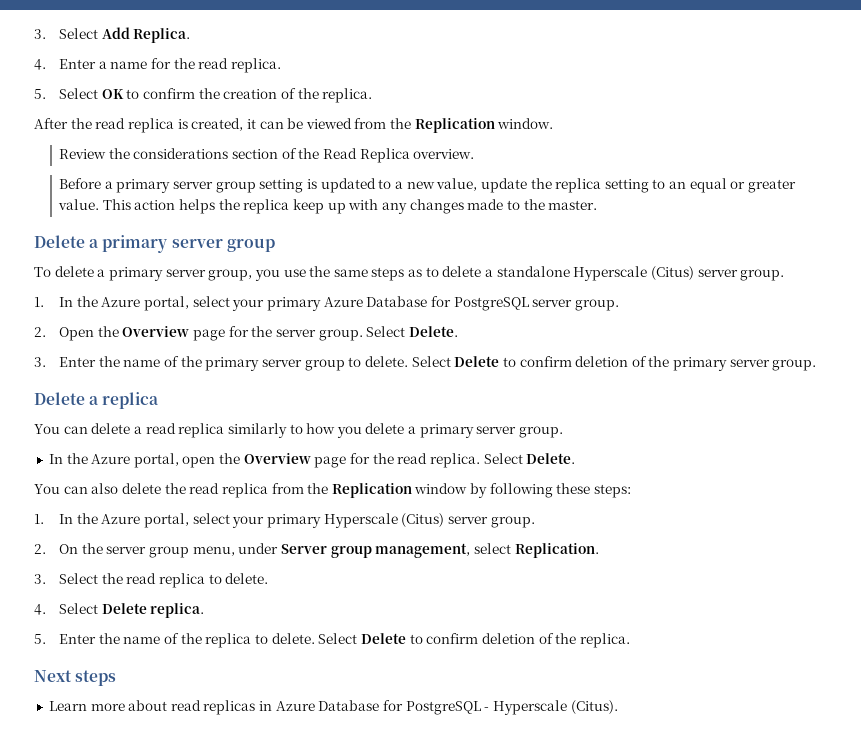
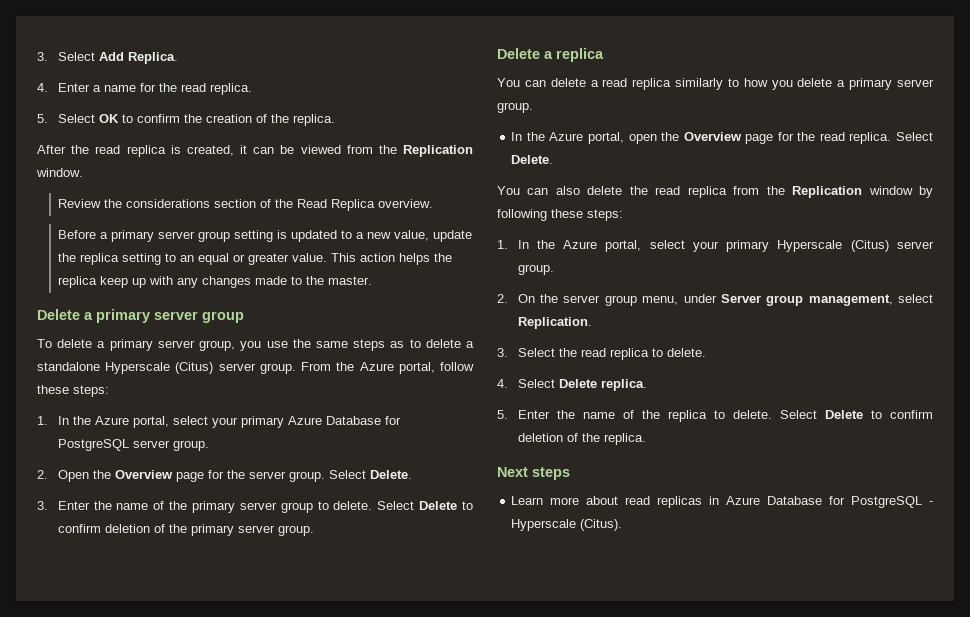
(785, 275) none -> [301,362,475,374] [37,385,109,397] From the Azure portal, follow these steps:

